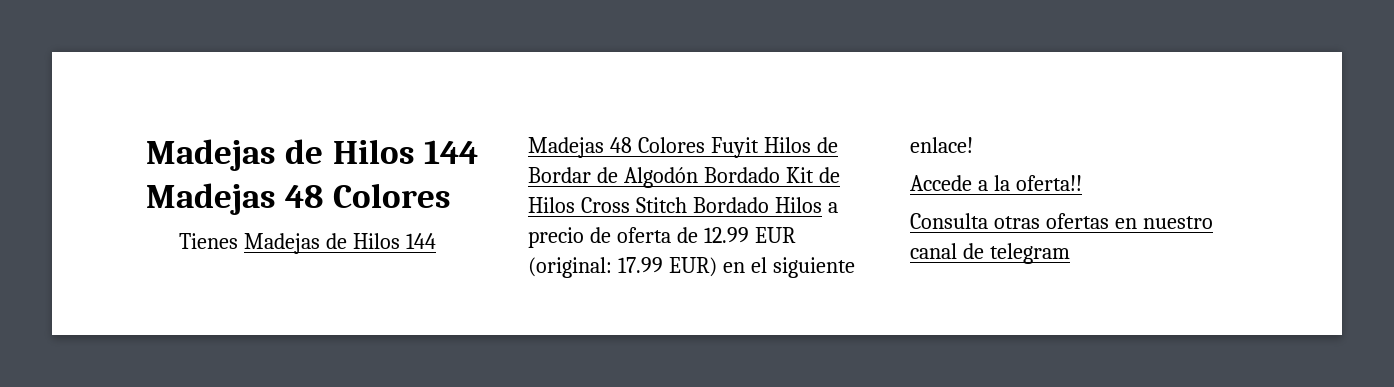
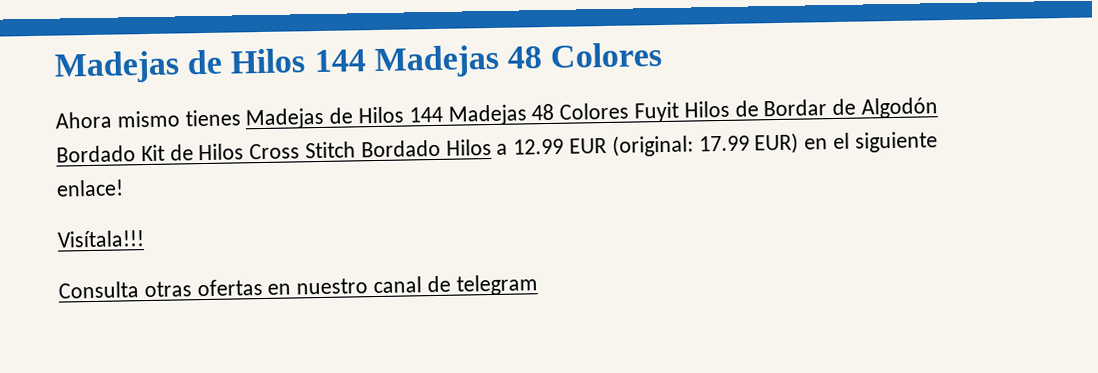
[179,233,239,249] Tienes -> [55,109,241,129] Ahora mismo tienes
[528,227,698,248] precio de oferta de -> (509, 149) none
[910,175,1082,191] Accede a la oferta!! -> [57,230,144,248] Visítala!!!

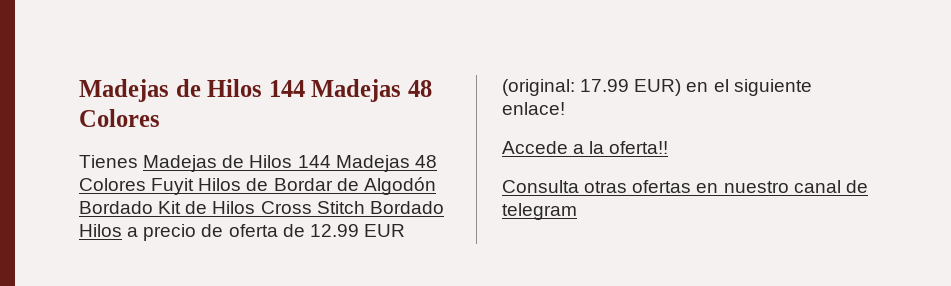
[55,109,241,129] Ahora mismo tienes -> [79,155,138,168] Tienes
(509, 149) none -> [143,224,305,241] precio de oferta de
[57,230,144,248] Visítala!!! -> [502,141,669,154] Accede a la oferta!!

